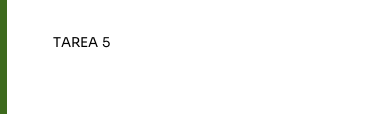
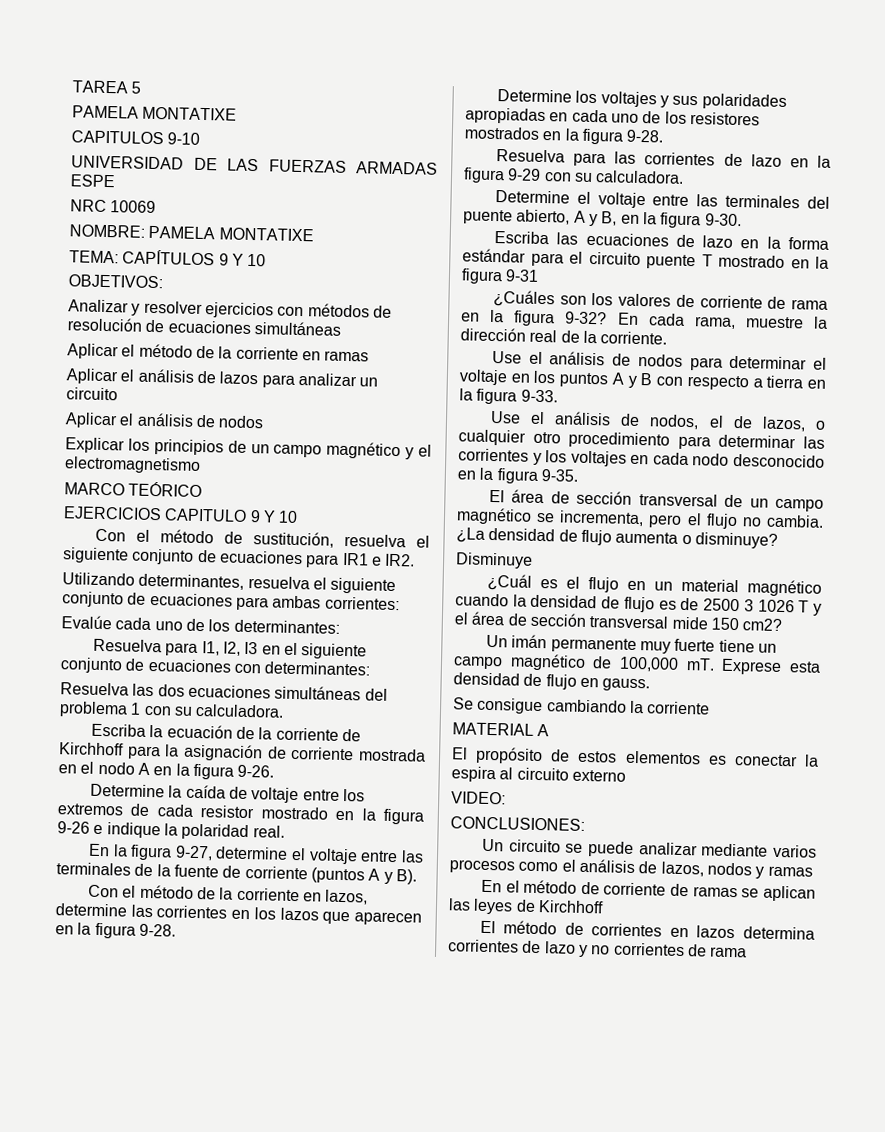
(110, 42) none -> [72,105,238,121] [71,130,201,145] [71,155,438,175] [70,174,115,188] [70,199,157,214] [69,224,314,242] [69,249,267,267] [68,274,163,289] [68,299,392,319] [67,317,341,336] [67,343,370,362] [66,368,379,388] [66,387,118,401] [65,412,265,429] [65,437,432,460] [64,456,201,474] [64,481,203,498] [63,506,299,524] [94,528,430,548] [62,547,416,568] [62,572,397,595] [62,591,400,611] [61,615,340,634] [92,638,368,660] [60,657,371,676] [60,682,388,701] [59,701,285,718] [90,723,361,742] [59,742,427,762] [58,761,275,780] [89,783,365,804] [57,803,424,825] [57,821,285,841] [87,843,424,865] [56,862,417,885] [87,884,369,905] [55,903,422,926] [55,922,176,939] [496,89,787,110] [465,107,760,126] [464,126,665,145] [495,149,831,168] [463,167,685,184] [494,189,830,209] [463,209,742,229] [493,230,829,250] [462,248,829,270] [461,268,540,285] [492,289,828,310] [461,309,828,329] [460,327,668,345] [491,350,827,371] [459,369,826,391] [459,388,558,405] [489,410,826,432] [458,429,825,450] [458,448,825,468] [457,467,579,484] [488,489,824,512] [456,507,824,530] [456,527,778,549] [455,552,533,569] [486,573,822,597] [455,593,822,616] [454,611,783,632] [485,634,777,654] [453,653,821,676] [453,672,651,692] [453,697,711,715] [452,722,550,737] [452,746,819,767] [451,766,626,783] [451,791,506,805] [450,816,585,831] [481,838,817,858] [449,858,813,879] [480,879,816,902] [448,898,604,915] [479,920,815,940] [448,939,748,958] // PAMELA MONTATIXE // CAPITULOS 9-10 // UNIVERSIDAD DE LAS FUERZAS ARMADAS ESPE // NRC 10069 // NOMBRE: PAMELA MONTATIXE // TEMA: CAPÍTULOS 9 Y 10 // OBJETIVOS: // Analizar y resolver ejercicios con métodos de resolución de ecuaciones simultáneas // Aplicar el método de la corriente en ramas // Aplicar el análisis de lazos para analizar un circuito // Aplicar el análisis de nodos // Explicar los principios de un campo magnético y el electromagnetismo // MARCO TEÓRICO // EJERCICIOS CAPITULO 9 Y 10 // Con el método de sustitución, resuelva el siguiente conjunto de ecuaciones para IR1 e IR2. // Utilizando determinantes, resuelva el siguiente conjunto de ecuaciones para ambas corrientes: // Evalúe cada uno de los determinantes: // Resuelva para I1, I2, I3 en el siguiente conjunto de ecuaciones con determinantes: // Resuelva las dos ecuaciones simultáneas del problema 1 con su calculadora. // Escriba la ecuación de la corriente de Kirchhoff para la asignación de corriente mostrada en el nodo A en la figura 9-26. // Determine la caída de voltaje entre los extremos de cada resistor mostrado en la figura 9-26 e indique la polaridad real. // En la figura 9-27, determine el voltaje entre las terminales de la fuente de corriente (puntos A y B). // Con el método de la corriente en lazos, determine las corrientes en los lazos que aparecen en la figura 9-28. // Determine los voltajes y sus polaridades apropiadas en cada uno de los resistores mostrados en la figura 9-28. // Resuelva para las corrientes de lazo en la figura 9-29 con su calculadora. // Determine el voltaje entre las terminales del puente abierto, A y B, en la figura 9-30. // Escriba las ecuaciones de lazo en la forma estándar para el circuito puente T mostrado en la figura 9-31 // ¿Cuáles son los valores de corriente de rama en la figura 9-32? En cada rama, muestre la dirección real de la corriente. // Use el análisis de nodos para determinar el voltaje en los puntos A y B con respecto a tierra en la figura 9-33. // Use el análisis de nodos, el de lazos, o cualquier otro procedimiento para determinar las corrientes y los voltajes en cada nodo desconocido en la figura 9-35. // El área de sección transversal de un campo magnético se incrementa, pero el flujo no cambia. ¿La densidad de flujo aumenta o disminuye? // Disminuye // ¿Cuál es el flujo en un material magnético cuando la densidad de flujo es de 2500 3 1026 T y el área de sección transversal mide 150 cm2? // Un imán permanente muy fuerte tiene un campo magnético de 100,000 mT. Exprese esta densidad de flujo en gauss. // Se consigue cambiando la corriente // MATERIAL A // El propósito de estos elementos es conectar la espira al circuito externo // VIDEO: // CONCLUSIONES: // Un circuito se puede analizar mediante varios procesos como el análisis de lazos, nodos y ramas // En el método de corriente de ramas se aplican las leyes de Kirchhoff // El método de corrientes en lazos determina corrientes de lazo y no corrientes de rama

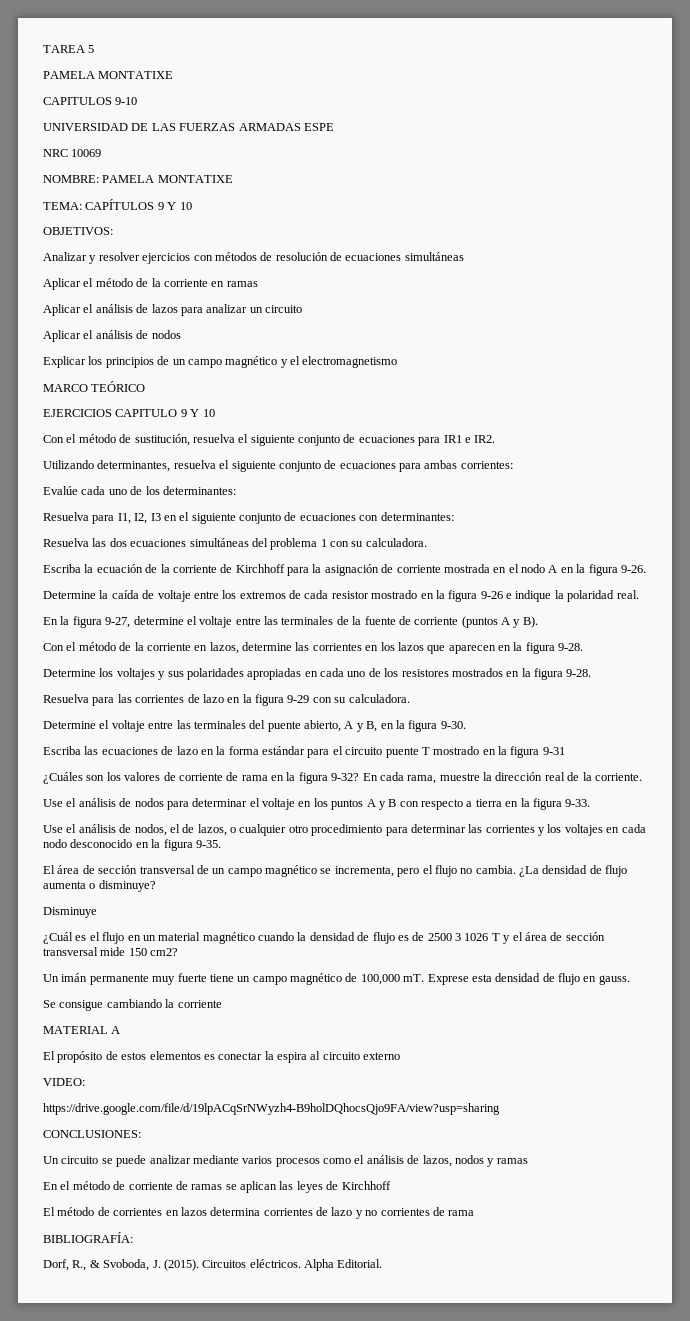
(506, 798) none -> [43,1103,500,1115] // https://drive.google.com/file/d/19lpACqSrNWyzh4-B9holDQhocsQjo9FA/view?usp=sharing
(748, 952) none -> [43,1232,133,1243] [43,1259,383,1271] // BIBLIOGRAFÍA: // Dorf, R., & Svoboda, J. (2015). Circuitos eléctricos. Alpha Editorial.

